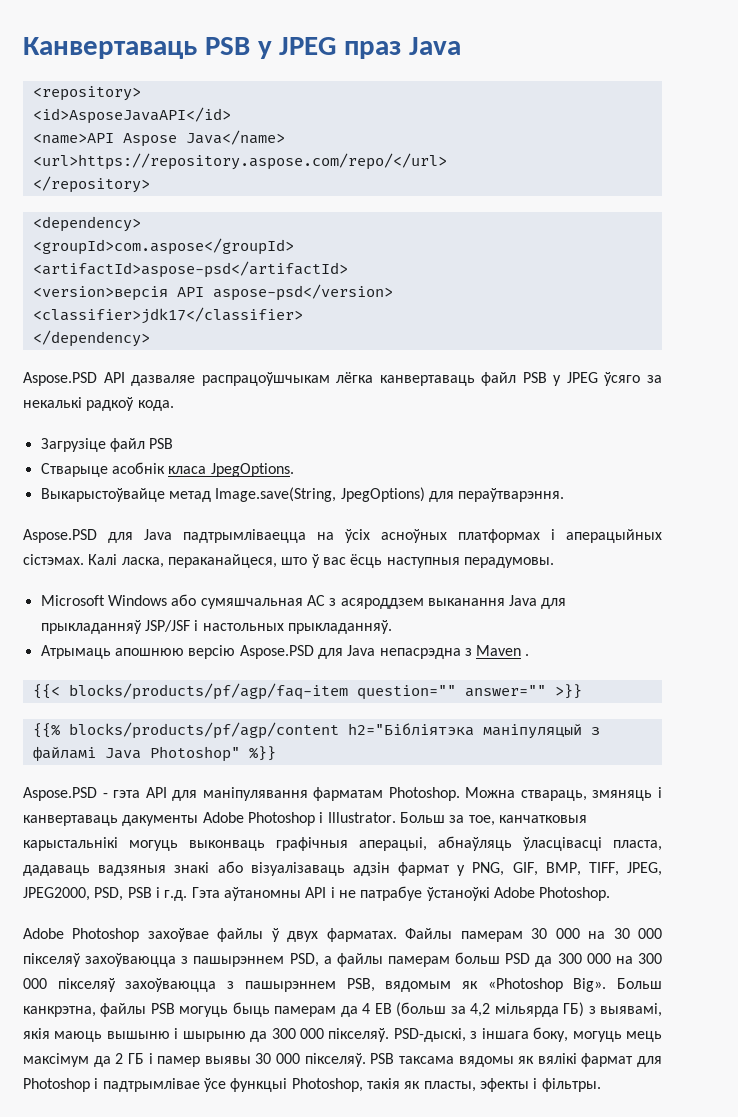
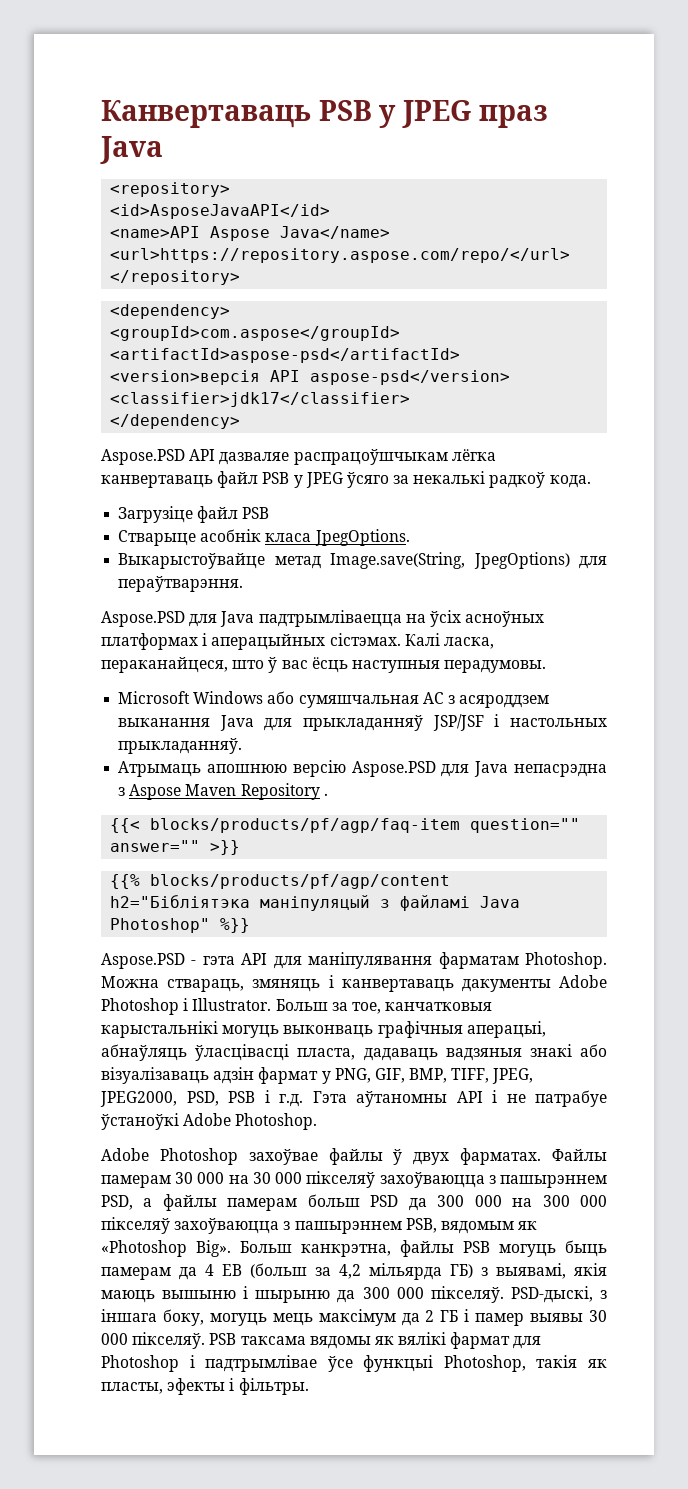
[476,645,522,656] Maven -> [129,783,320,800] Aspose Maven Repository

